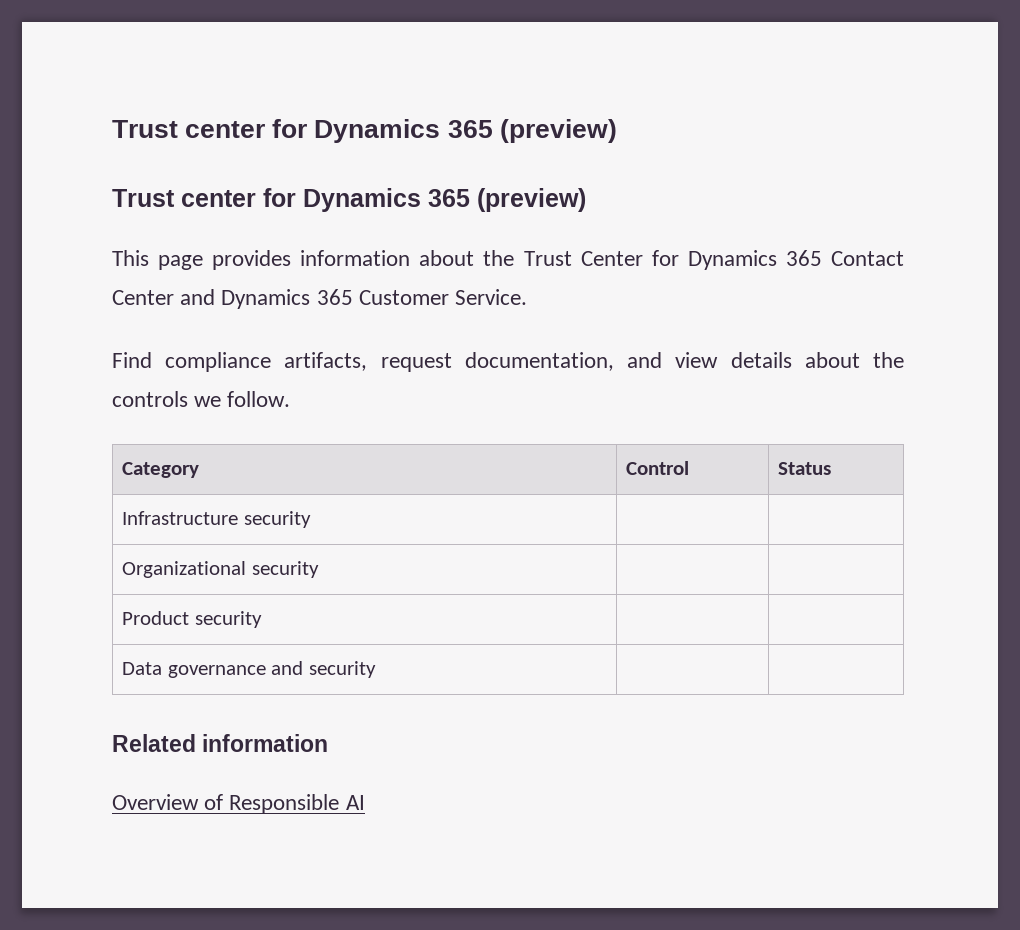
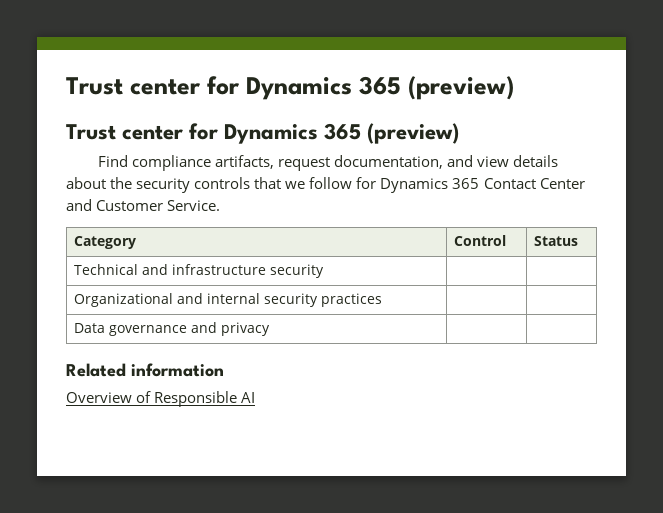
[112,250,904,270] [112,289,528,309] // This page provides information about the Trust Center for Dynamics 365 Contact Center and Dynamics 365 Customer Service. -> (460, 133) none
[112,391,291,407] controls we follow. -> [136,177,585,193] [66,199,221,211] security controls that we follow for Dynamics 365 Contact Center and Customer Service.
[122,511,239,525] Infrastructure -> [73,264,266,275] Technical and infrastructure
[251,561,319,578] [122,611,262,628] security | | // Product security -> [176,293,382,307] and internal security practices
[308,661,376,678] security -> [220,322,270,336] privacy

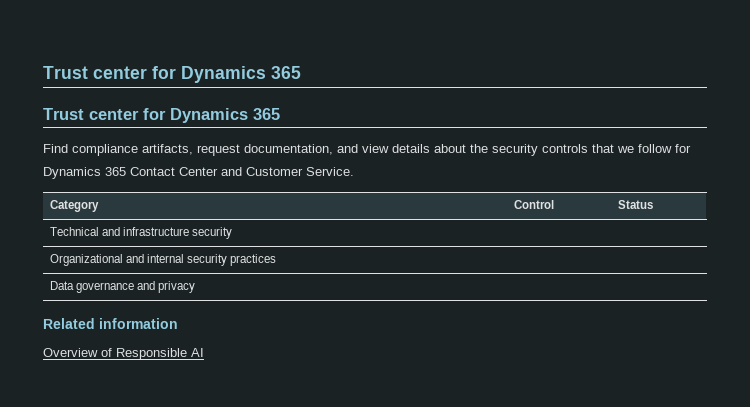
[66,76,514,100] [66,123,460,144] Trust center for Dynamics 365 (preview) // Trust center for Dynamics 365 (preview) -> [43,66,301,83] [43,108,280,123] Trust center for Dynamics 365 // Trust center for Dynamics 365

